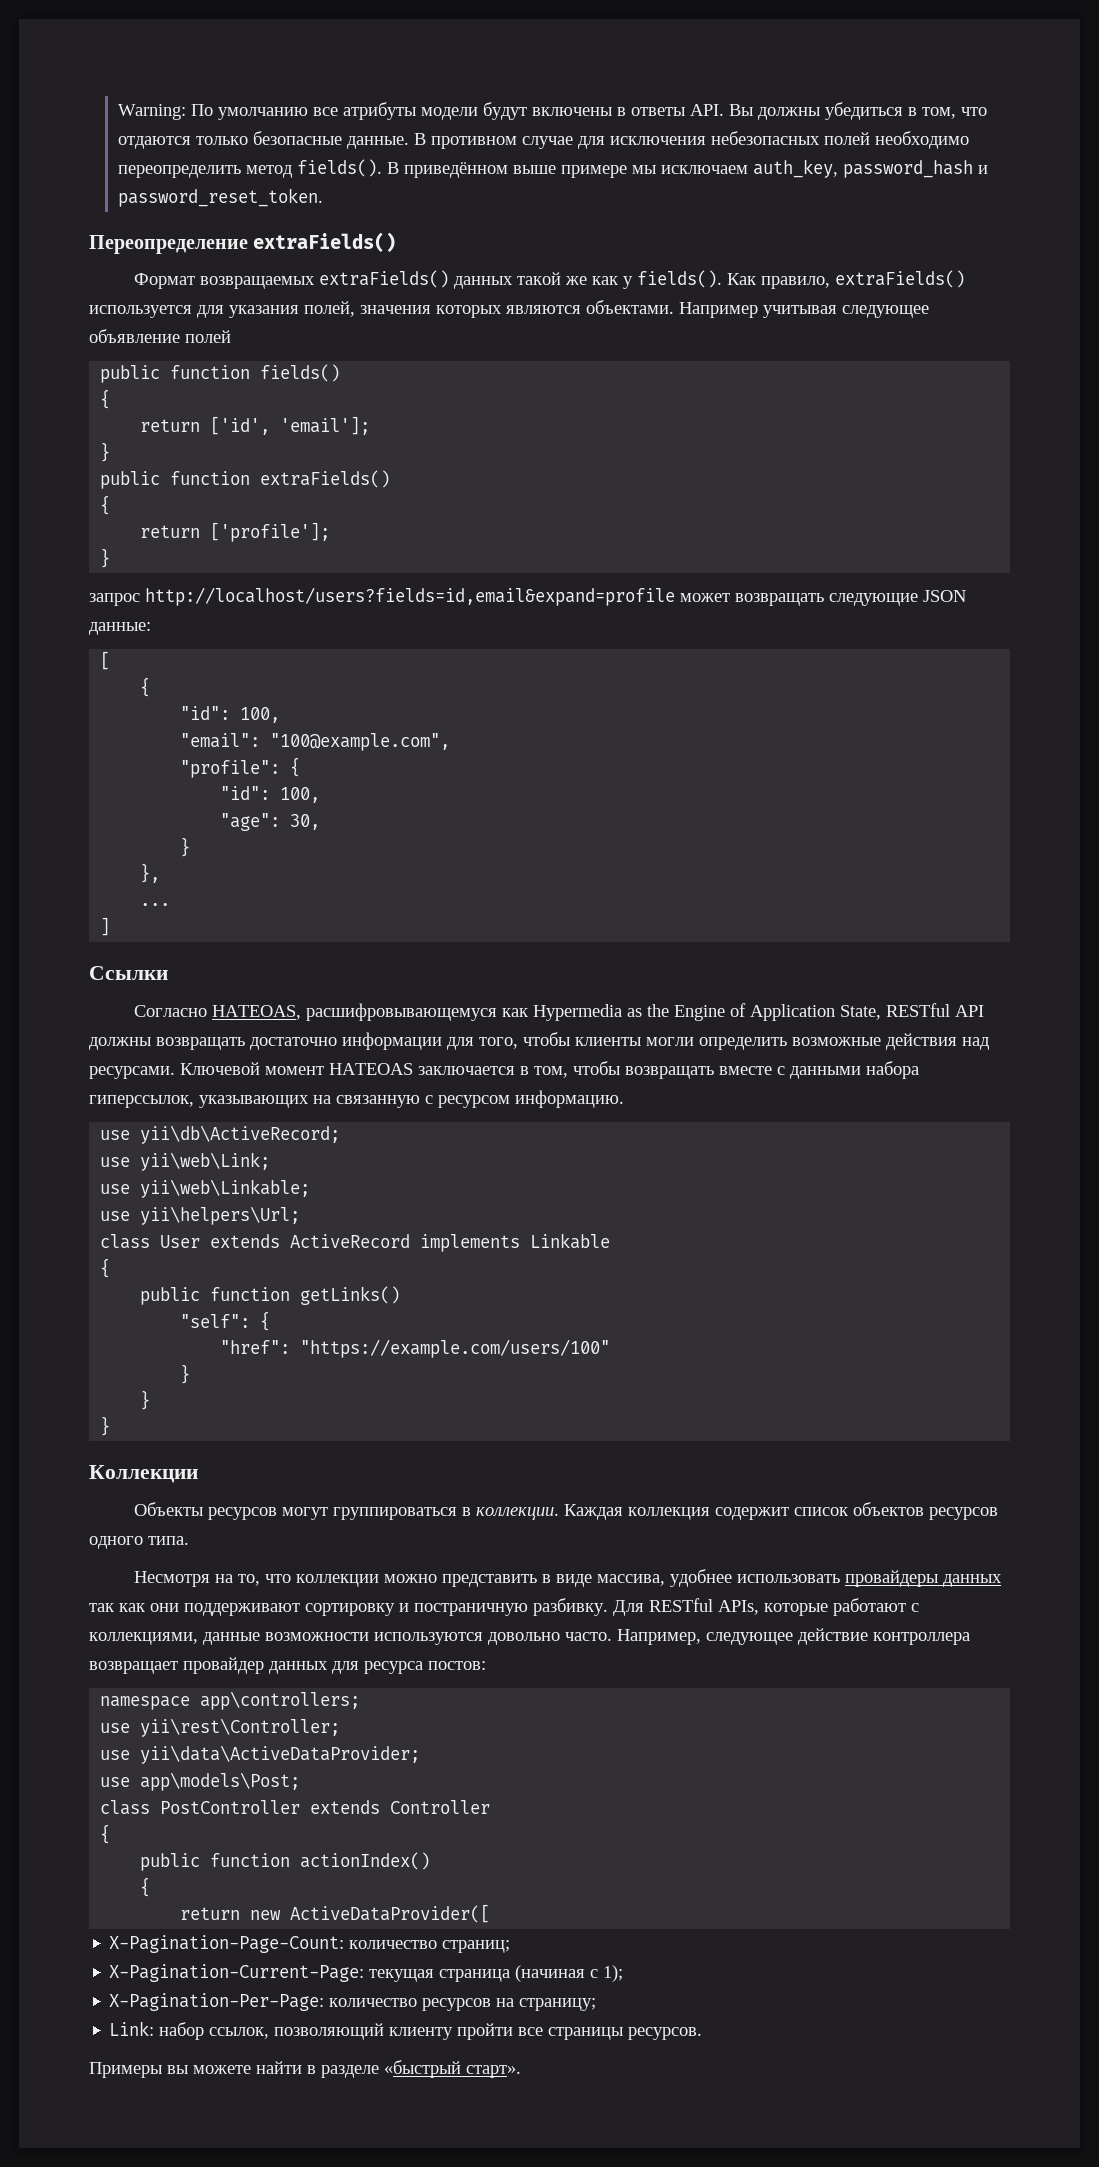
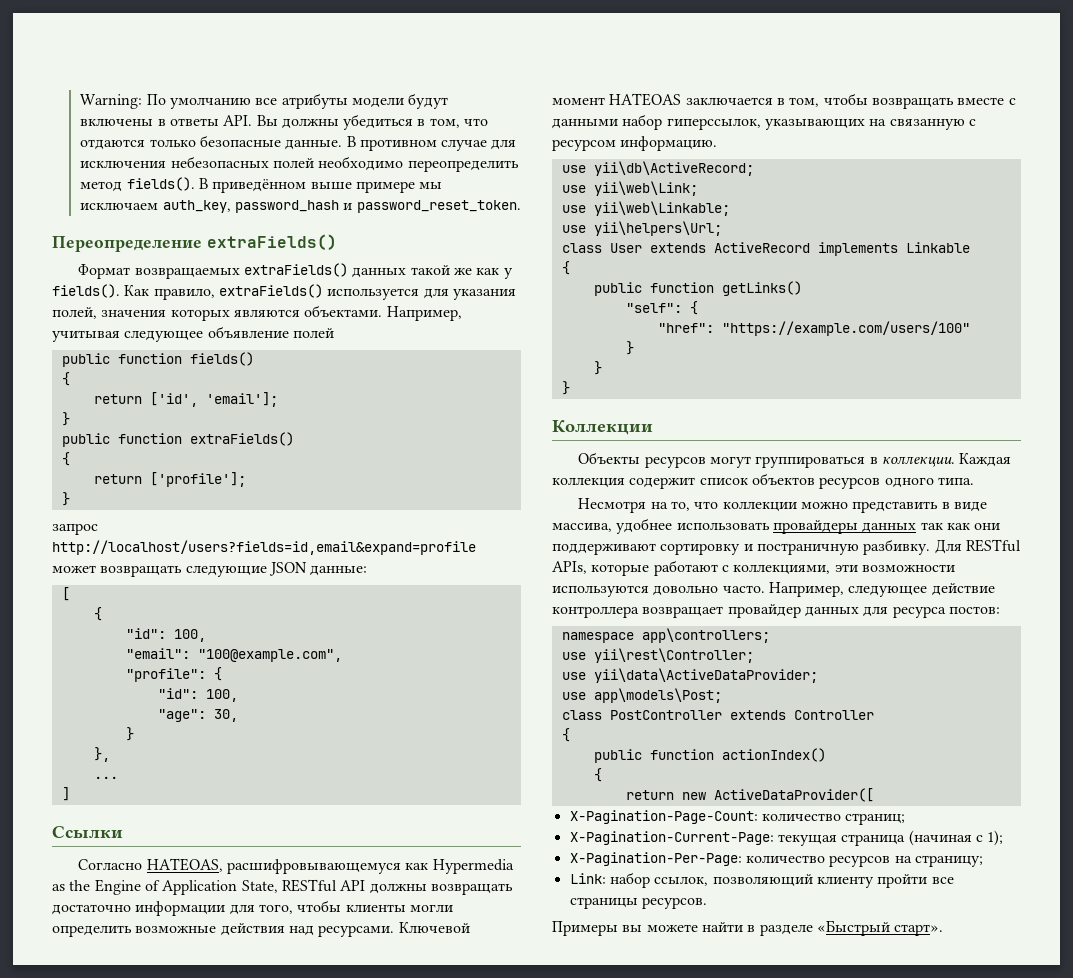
[679,302,758,318] Например -> [386,306,462,321] Например,
[866,1061,919,1079] набора -> [622,114,663,130] набор
[203,1632,260,1645] данные -> [834,564,858,572] эти
[384,2060,461,2078] «быстрый -> [816,920,890,936] «Быстрый

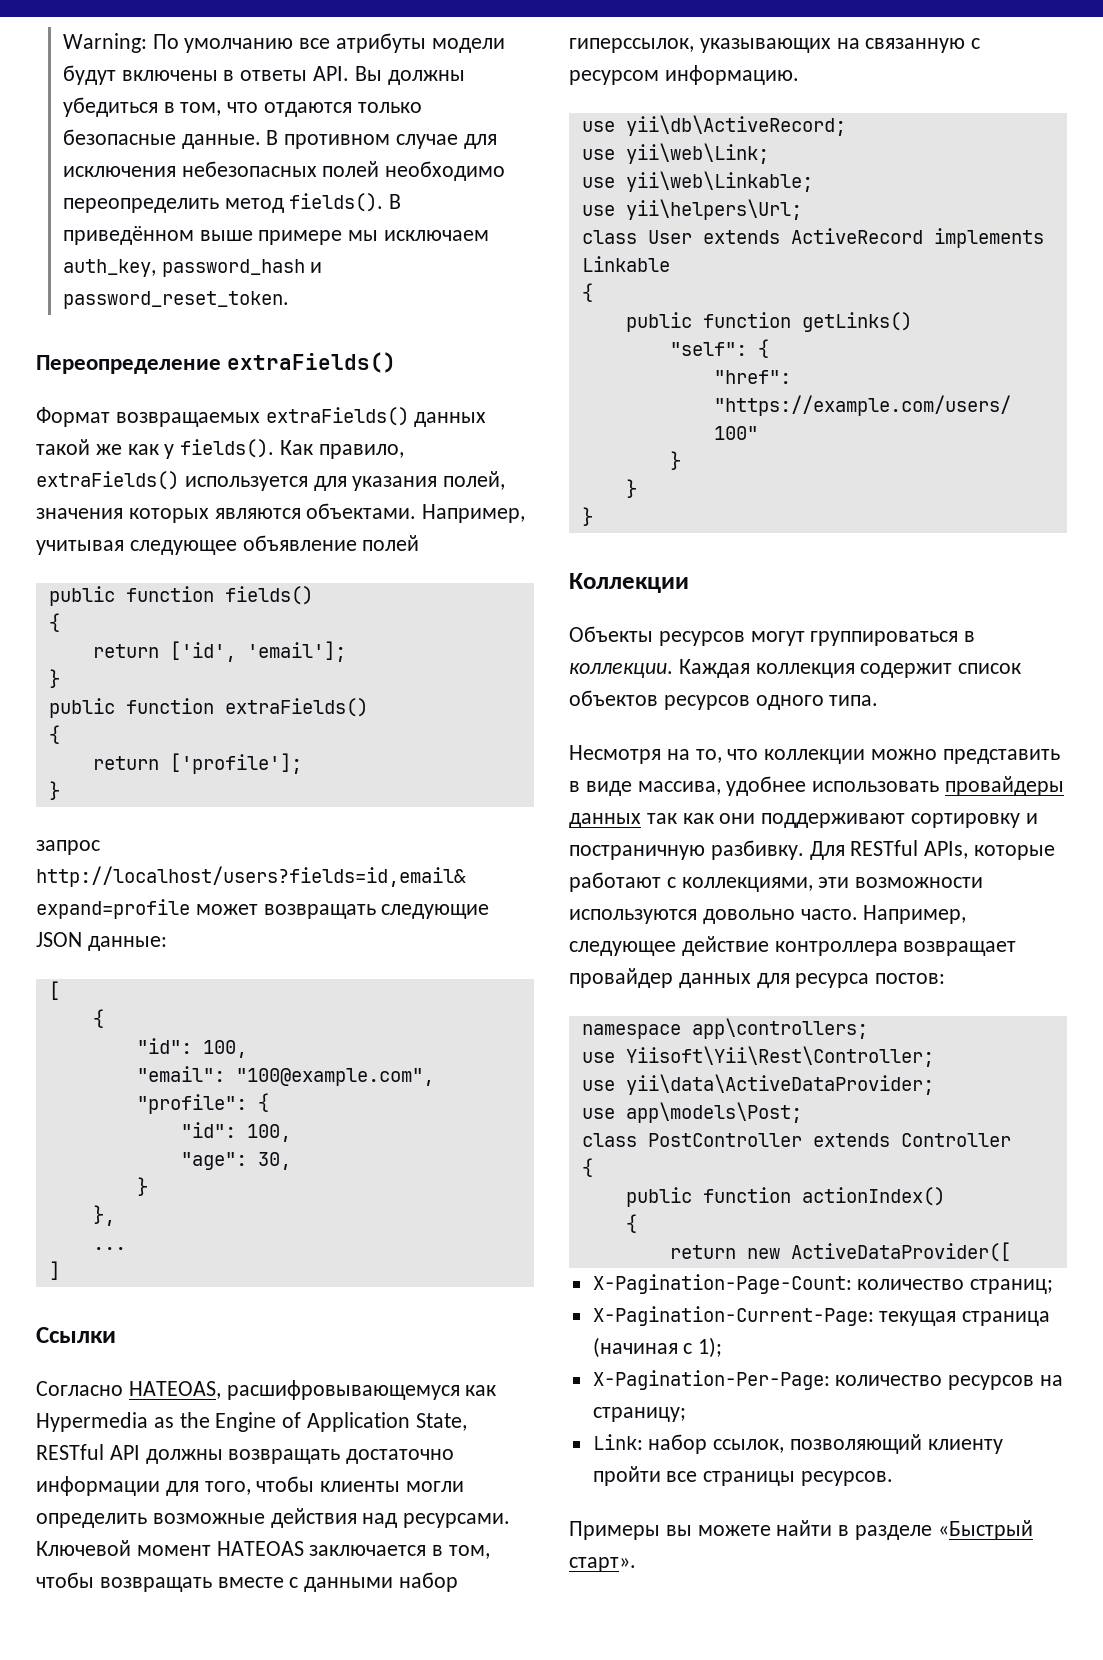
[593,648,754,663] yii\rest\Controller; -> [625,1046,934,1067] Yiisoft\Yii\Rest\Controller;

